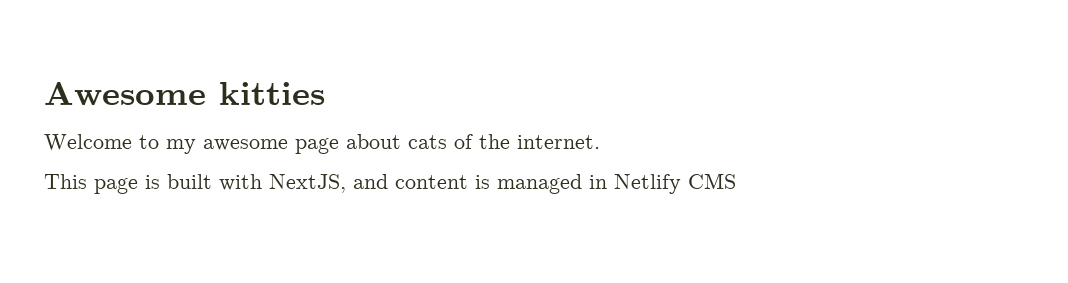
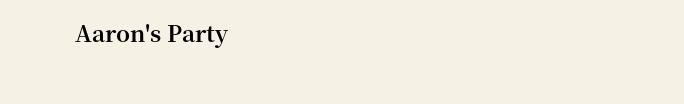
[44,82,325,106] [44,134,600,154] [44,173,736,194] Awesome kitties // Welcome to my awesome page about cats of the internet. // This page is built with NextJS, and content is managed in Netlify CMS -> [75,24,230,48] Aaron's Party

